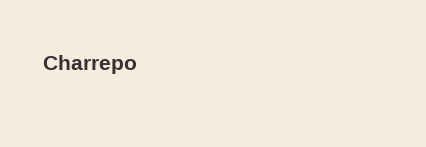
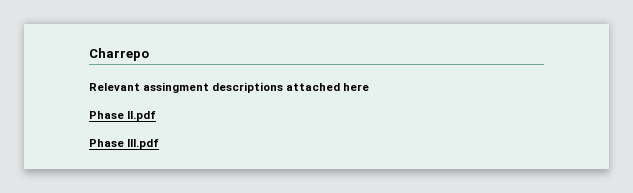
(137, 64) none -> [89,82,370,93] [89,111,157,121] [89,139,160,149] // Relevant assingment descriptions attached here // Phase II.pdf // Phase III.pdf

